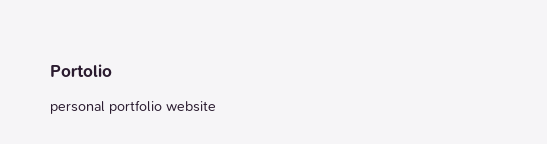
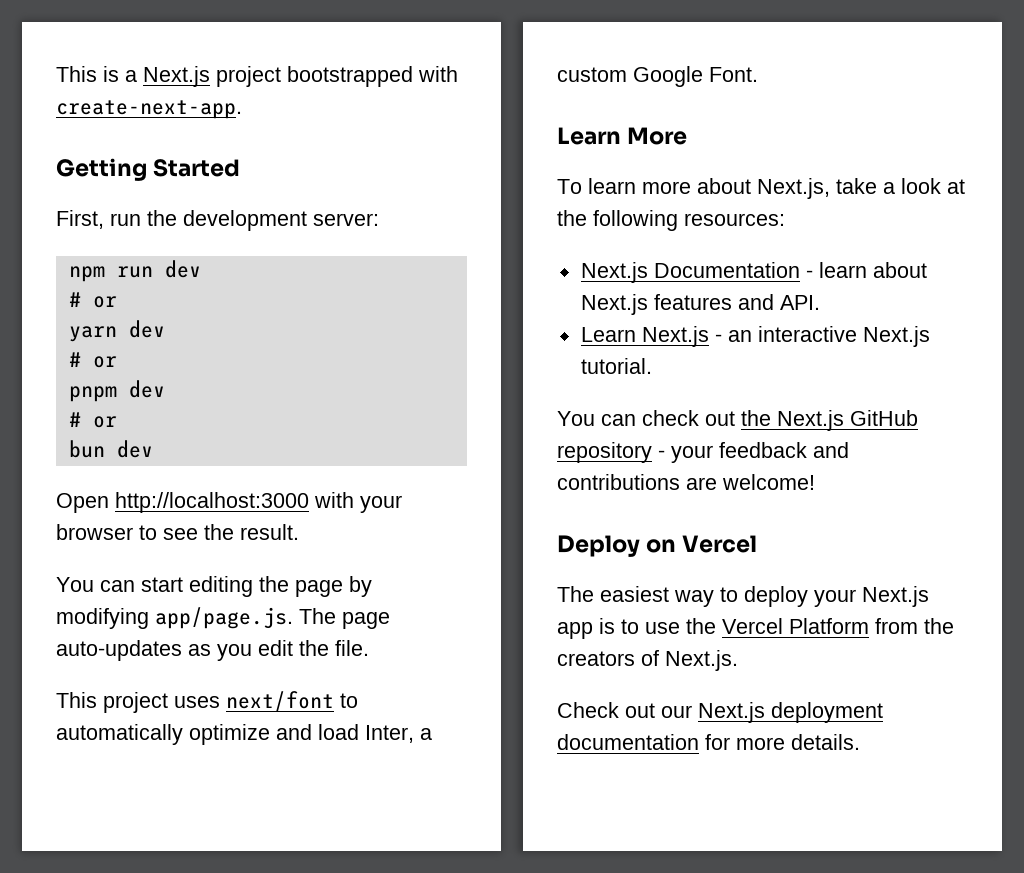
[50,64,112,77] [50,100,216,114] Portolio // personal portfolio website -> [56,66,458,87] [56,100,242,119] [56,158,241,181] [56,210,379,231] [68,260,201,282] [68,292,117,308] [68,320,165,342] [68,352,117,368] [68,380,165,402] [68,412,117,428] [68,440,153,458] [56,492,402,513] [56,524,299,540] [56,576,372,597] [56,607,390,629] [56,640,369,661] [56,691,358,713] [56,724,432,745] [557,66,758,87] [557,127,688,145] [557,178,965,199] [557,210,785,231] [580,262,927,283] [580,294,820,315] [580,326,930,347] [580,358,652,374] [557,410,918,431] [557,442,849,463] [557,474,815,490] [557,535,758,557] [557,586,929,607] [557,618,954,639] [557,650,738,671] [557,702,883,723] [557,734,860,750] This is a Next.js project bootstrapped with create-next-app. // Getting Started // First, run the development server: // npm run dev // # or // yarn dev // # or // pnpm dev // # or // bun dev // Open http://localhost:3000 with your browser to see the result. // You can start editing the page by modifying app/page.js. The page auto-updates as you edit the file. // This project uses next/font to automatically optimize and load Inter, a custom Google Font. // Learn More // To learn more about Next.js, take a look at the following resources: // Next.js Documentation - learn about Next.js features and API. // Learn Next.js - an interactive Next.js tutorial. // You can check out the Next.js GitHub repository - your feedback and contributions are welcome! // Deploy on Vercel // The easiest way to deploy your Next.js app is to use the Vercel Platform from the creators of Next.js. // Check out our Next.js deployment documentation for more details.

